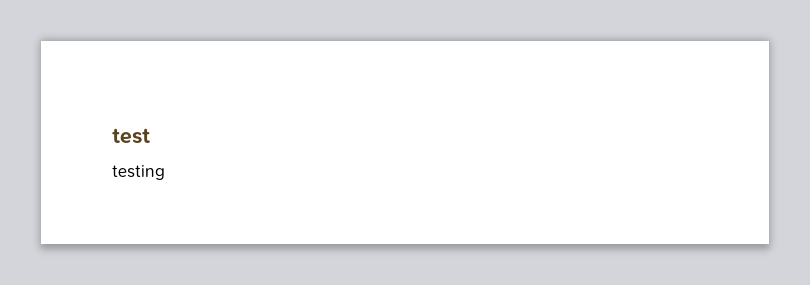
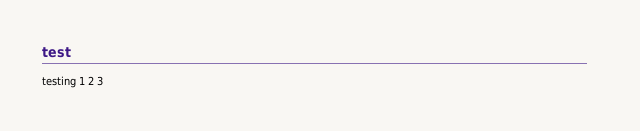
(165, 172) none -> [79,76,103,86] 1 2 3

